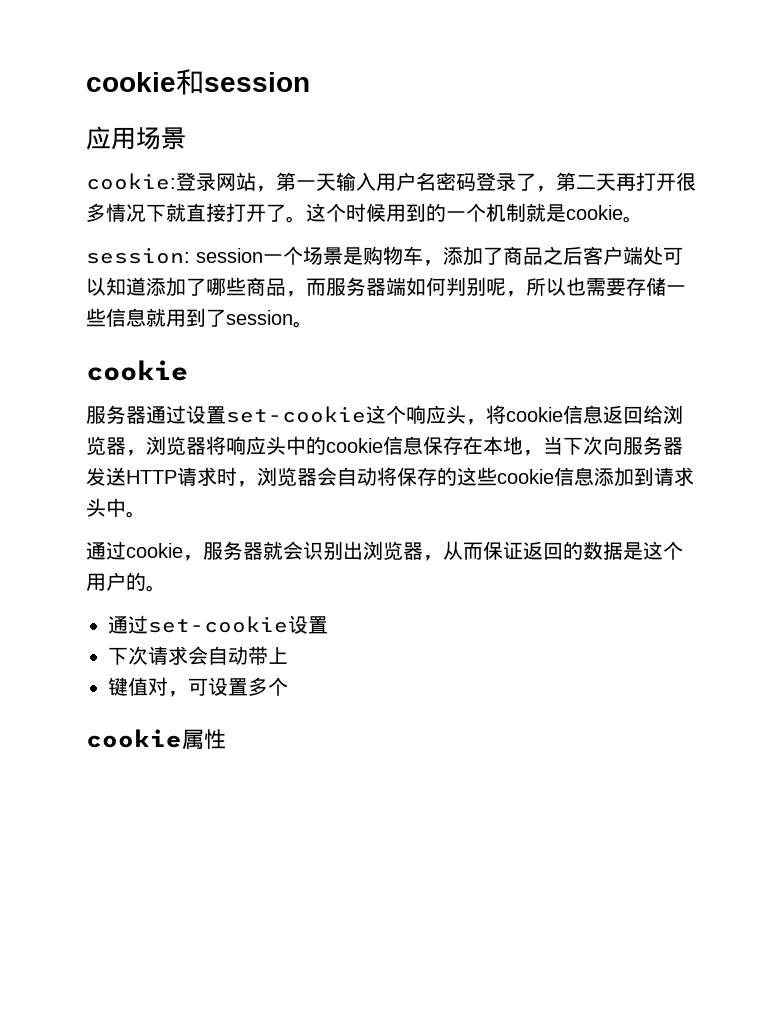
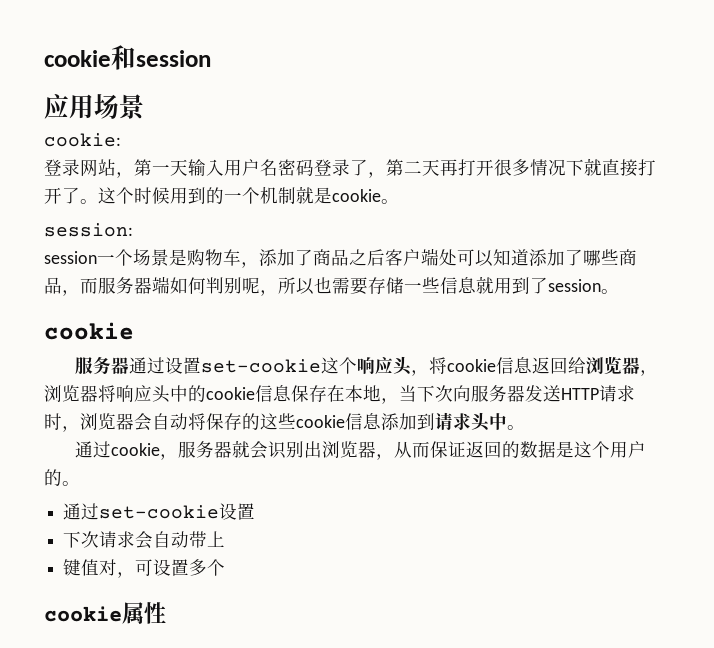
(176, 181) none -> (121, 140) //
(190, 255) none -> (133, 230) //

